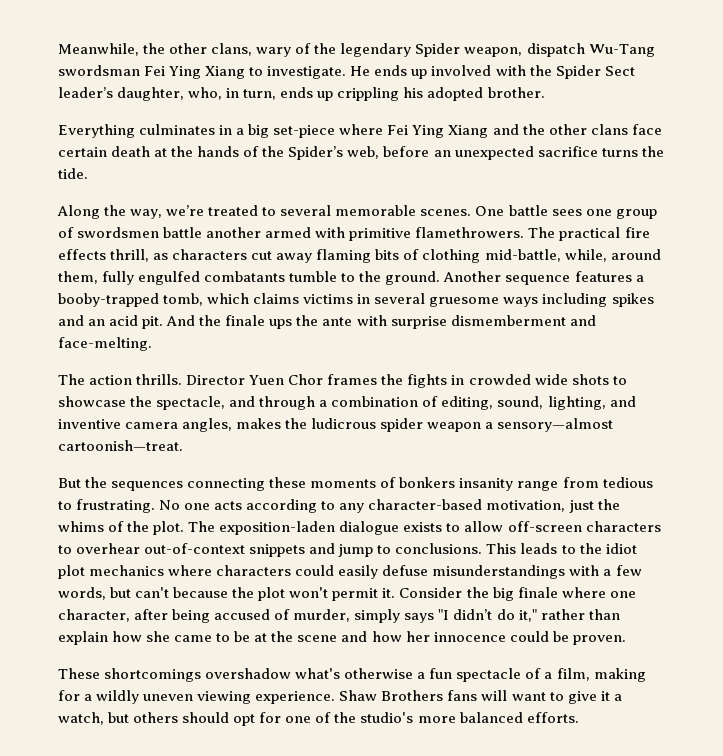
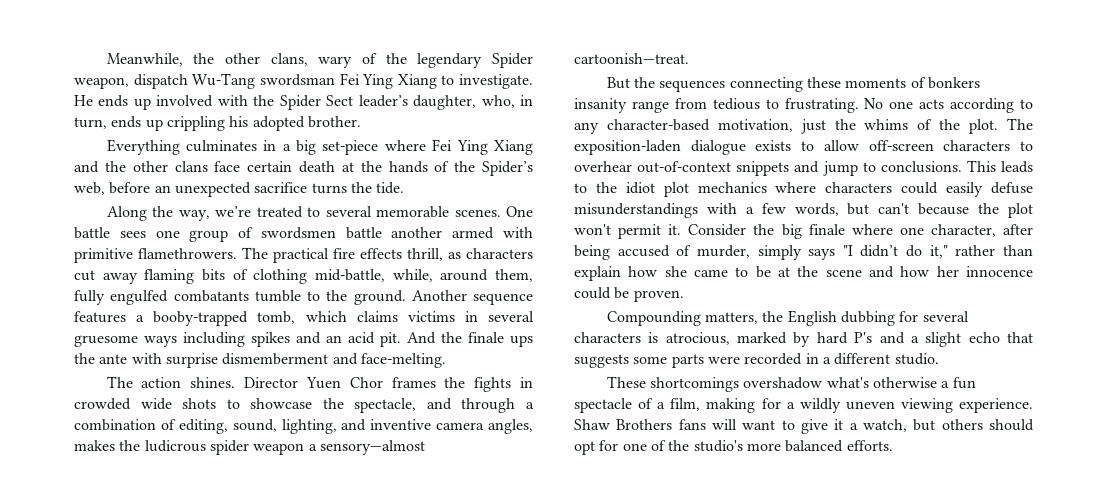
[136,374,183,385] thrills. -> [190,377,236,388] shines.
(626, 640) none -> [606,310,969,326] [574,332,1033,347] [574,353,939,368] // Compounding matters, the English dubbing for several characters is atrocious, marked by hard P's and a slight echo that suggests some parts were recorded in a different studio.

